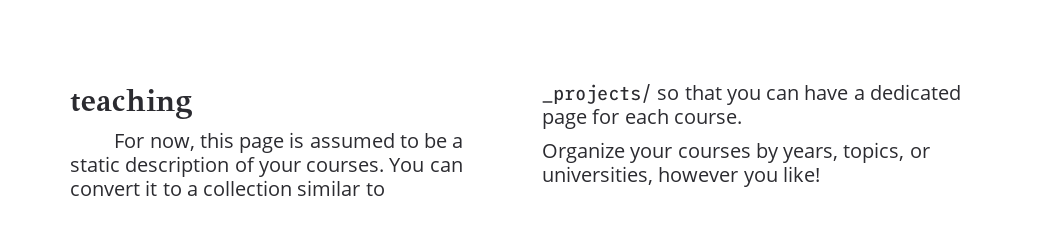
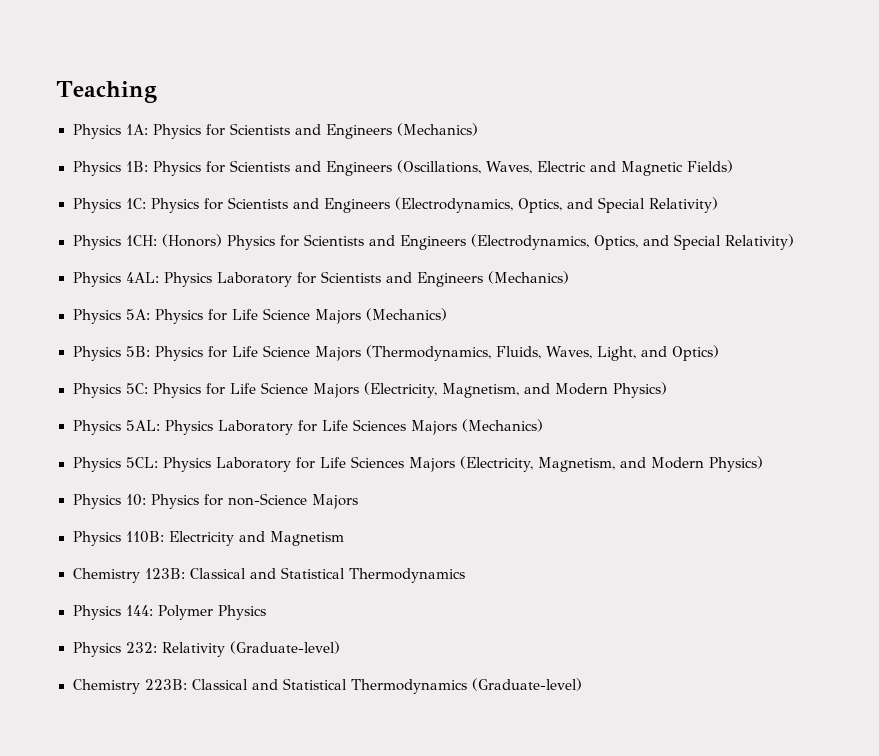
[70,89,192,119] [114,132,464,153] [70,156,463,177] [70,180,385,196] [542,84,961,105] [542,109,742,129] [542,142,930,163] [542,166,820,187] teaching // For now, this page is assumed to be a static description of your courses. You can convert it to a collection similar to _projects/ so that you can have a dedicated page for each course. // Organize your courses by years, topics, or universities, however you like! -> [56,81,157,103] [72,123,478,139] [72,160,734,176] [72,197,718,213] [72,234,794,250] [72,271,569,287] [72,308,447,324] [72,345,720,361] [72,382,668,398] [72,419,543,435] [72,456,764,472] [72,493,358,509] [72,531,344,546] [72,567,465,583] [72,605,266,620] [72,641,340,657] [72,678,582,694] Teaching // Physics 1A: Physics for Scientists and Engineers (Mechanics) // Physics 1B: Physics for Scientists and Engineers (Oscillations, Waves, Electric and Magnetic Fields) // Physics 1C: Physics for Scientists and Engineers (Electrodynamics, Optics, and Special Relativity) // Physics 1CH: (Honors) Physics for Scientists and Engineers (Electrodynamics, Optics, and Special Relativity) // Physics 4AL: Physics Laboratory for Scientists and Engineers (Mechanics) // Physics 5A: Physics for Life Science Majors (Mechanics) // Physics 5B: Physics for Life Science Majors (Thermodynamics, Fluids, Waves, Light, and Optics) // Physics 5C: Physics for Life Science Majors (Electricity, Magnetism, and Modern Physics) // Physics 5AL: Physics Laboratory for Life Sciences Majors (Mechanics) // Physics 5CL: Physics Laboratory for Life Sciences Majors (Electricity, Magnetism, and Modern Physics) // Physics 10: Physics for non-Science Majors // Physics 110B: Electricity and Magnetism // Chemistry 123B: Classical and Statistical Thermodynamics // Physics 144: Polymer Physics // Physics 232: Relativity (Graduate-level) // Chemistry 223B: Classical and Statistical Thermodynamics (Graduate-level)

